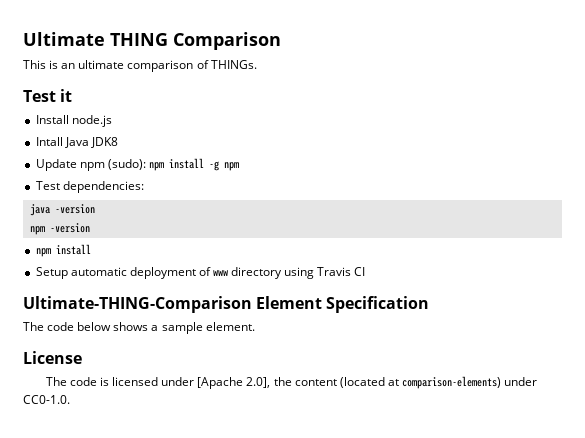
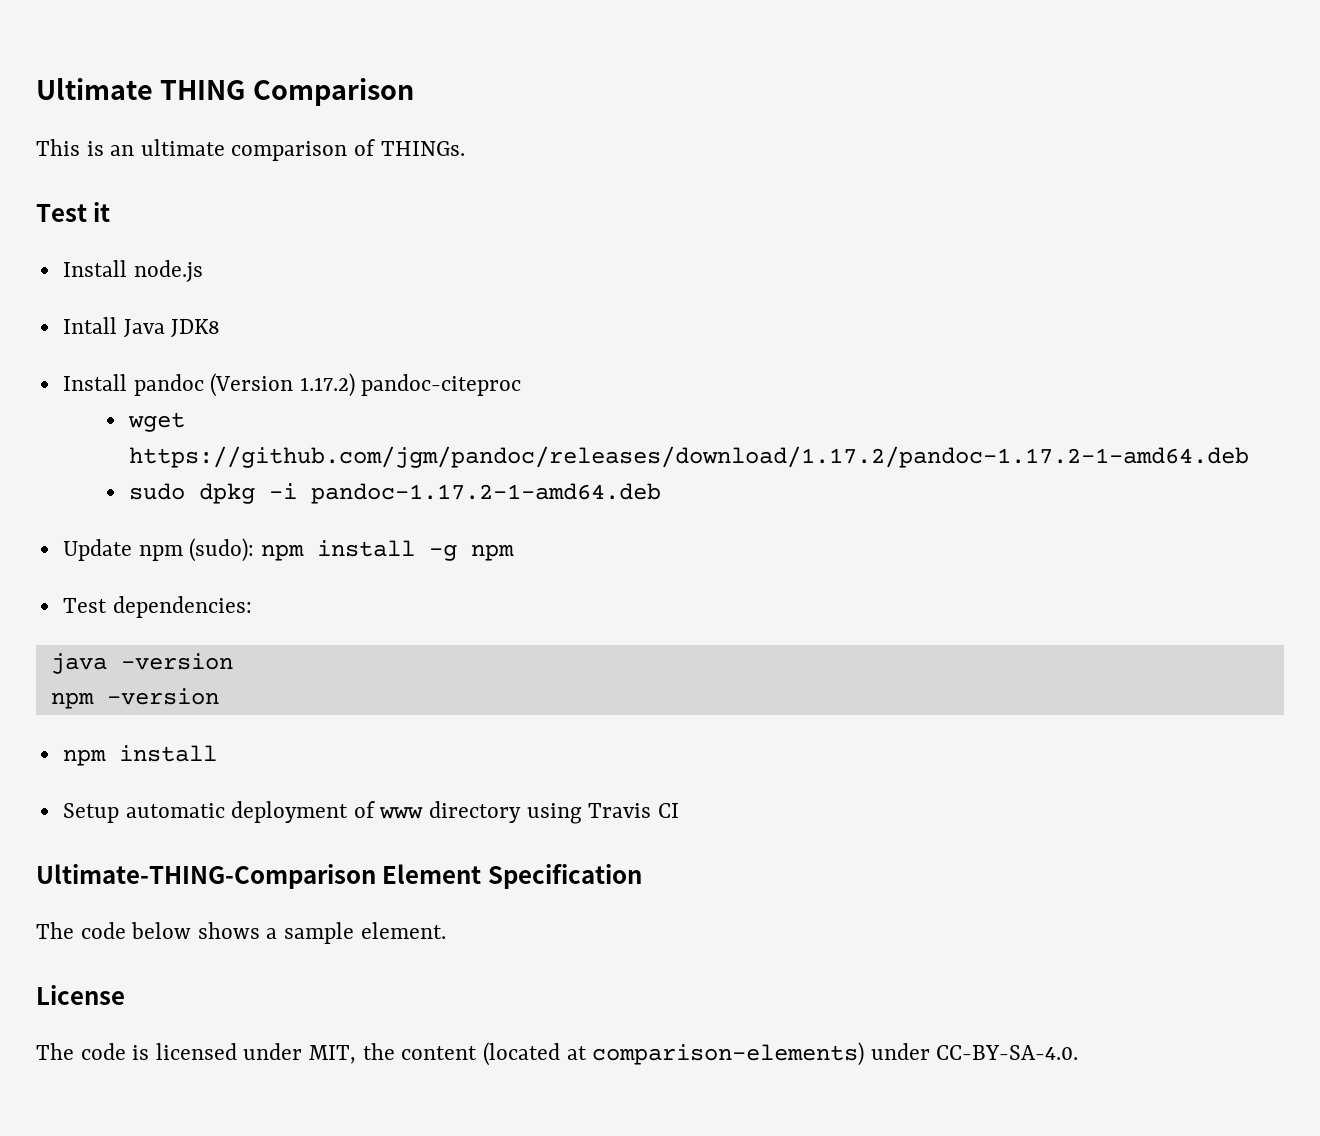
(118, 142) none -> [62,373,522,397] [128,412,186,432] [129,446,1250,468] [129,483,662,504] // Install pandoc (Version 1.17.2) pandoc-citeproc // wget https://github.com/jgm/pandoc/releases/download/1.17.2/pandoc-1.17.2-1-amd64.deb // sudo dpkg -i pandoc-1.17.2-1-amd64.deb
[197,377,271,389] [Apache 2.0], -> [309,1045,357,1064] MIT,
[23,395,70,404] CC0-1.0. -> [936,1045,1079,1060] CC-BY-SA-4.0.

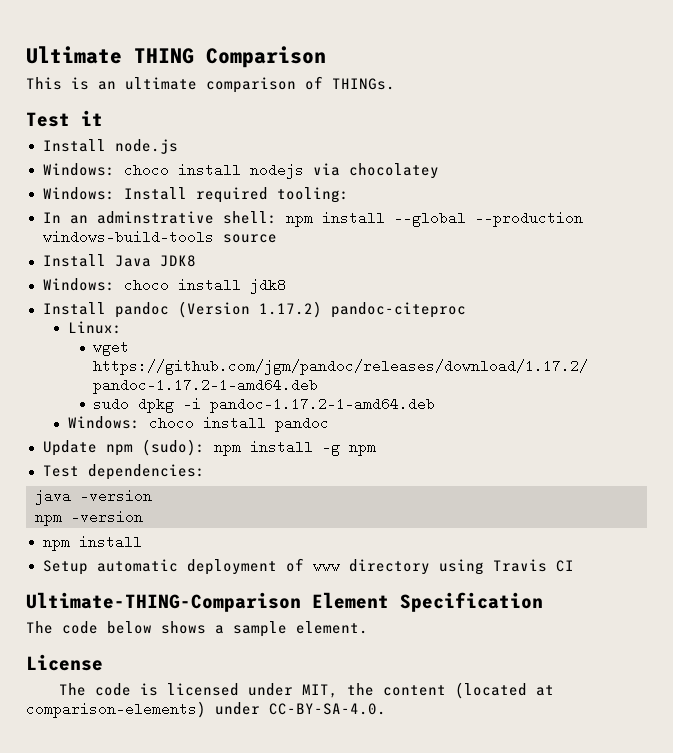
[62,317,221,338] Intall Java JDK8 -> [42,163,439,179] [42,187,349,203] [42,211,583,227] [42,230,277,244] [42,254,196,267] [42,278,286,294] Windows: choco install nodejs via chocolatey // Windows: Install required tooling: // In an adminstrative shell: npm install --global --production windows-build-tools source // Install Java JDK8 // Windows: choco install jdk8
(522, 385) none -> [67,321,122,334] // Linux:
(662, 493) none -> [67,416,329,432] // Windows: choco install pandoc

